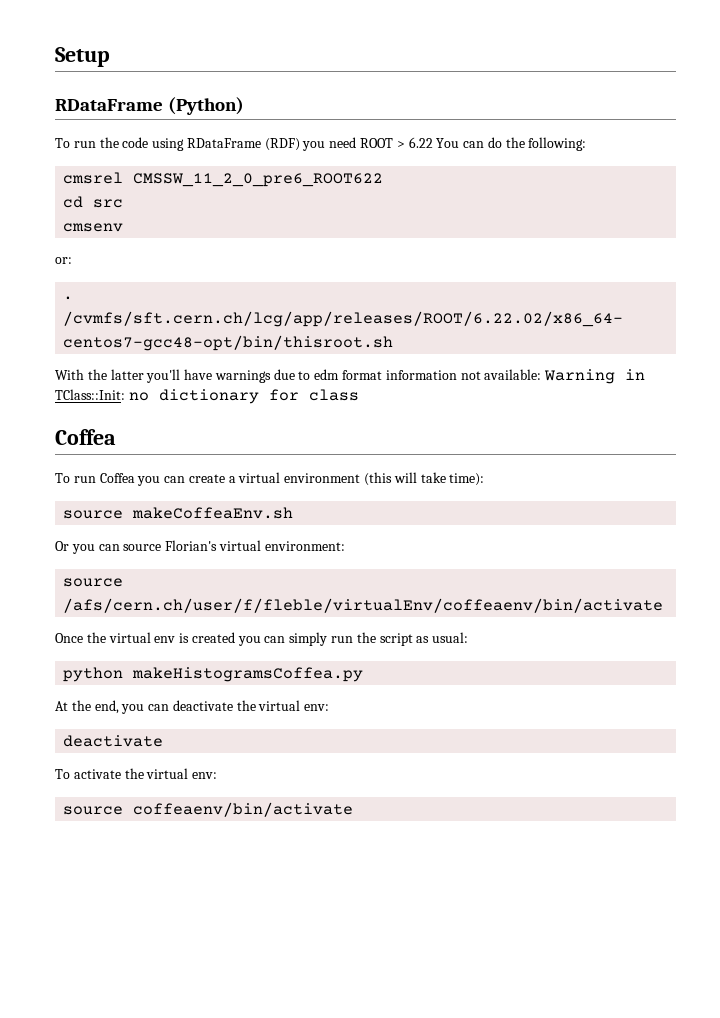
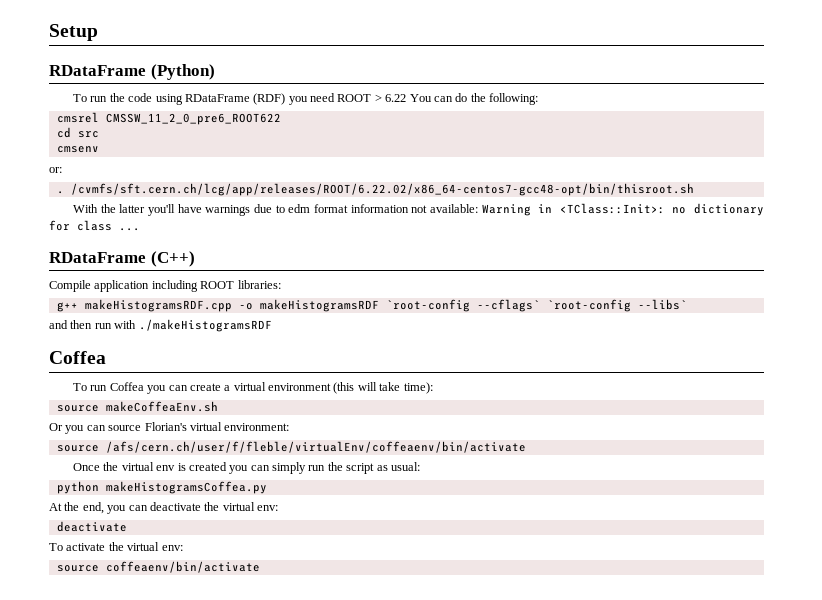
[55,389,125,400] TClass::Init: -> [559,203,665,214] <TClass::Init>:
(359, 395) none -> [119,228,140,231] [49,251,195,267] [49,280,281,292] [56,299,687,312] [49,319,272,332] ... // RDataFrame (C++) // Compile application including ROOT libraries: // g++ makeHistogramsRDF.cpp -o makeHistogramsRDF `root-config --cflags` `root-config --libs` // and then run with ./makeHistogramsRDF

